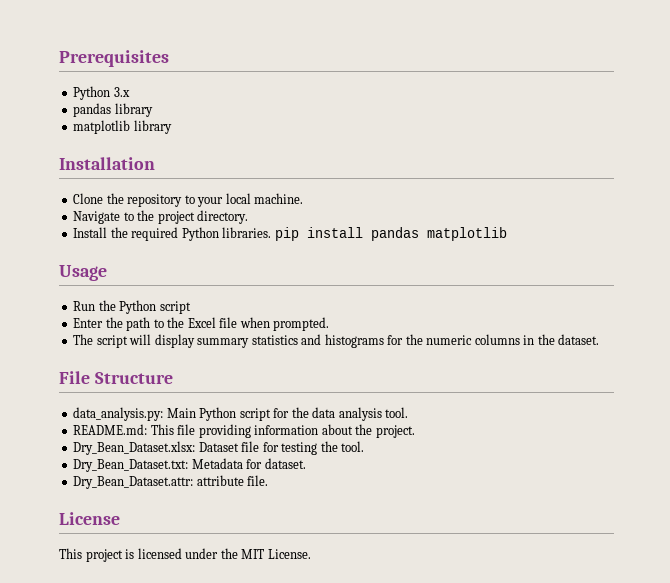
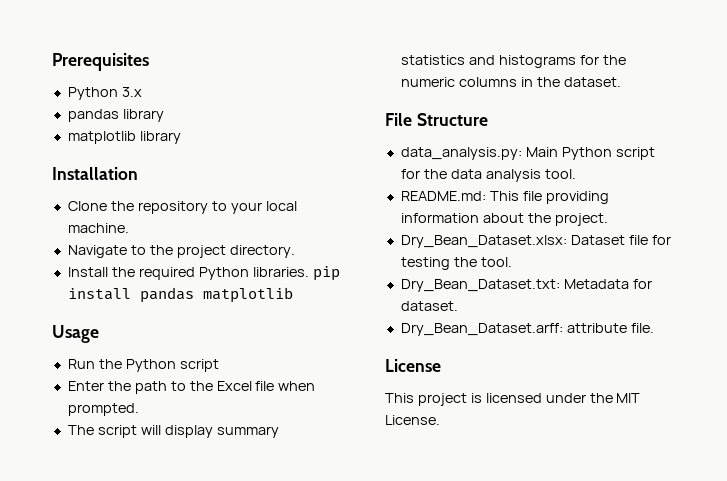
[73,476,194,489] Dry_Bean_Dataset.attr: -> [400,323,563,336] Dry_Bean_Dataset.arff:

